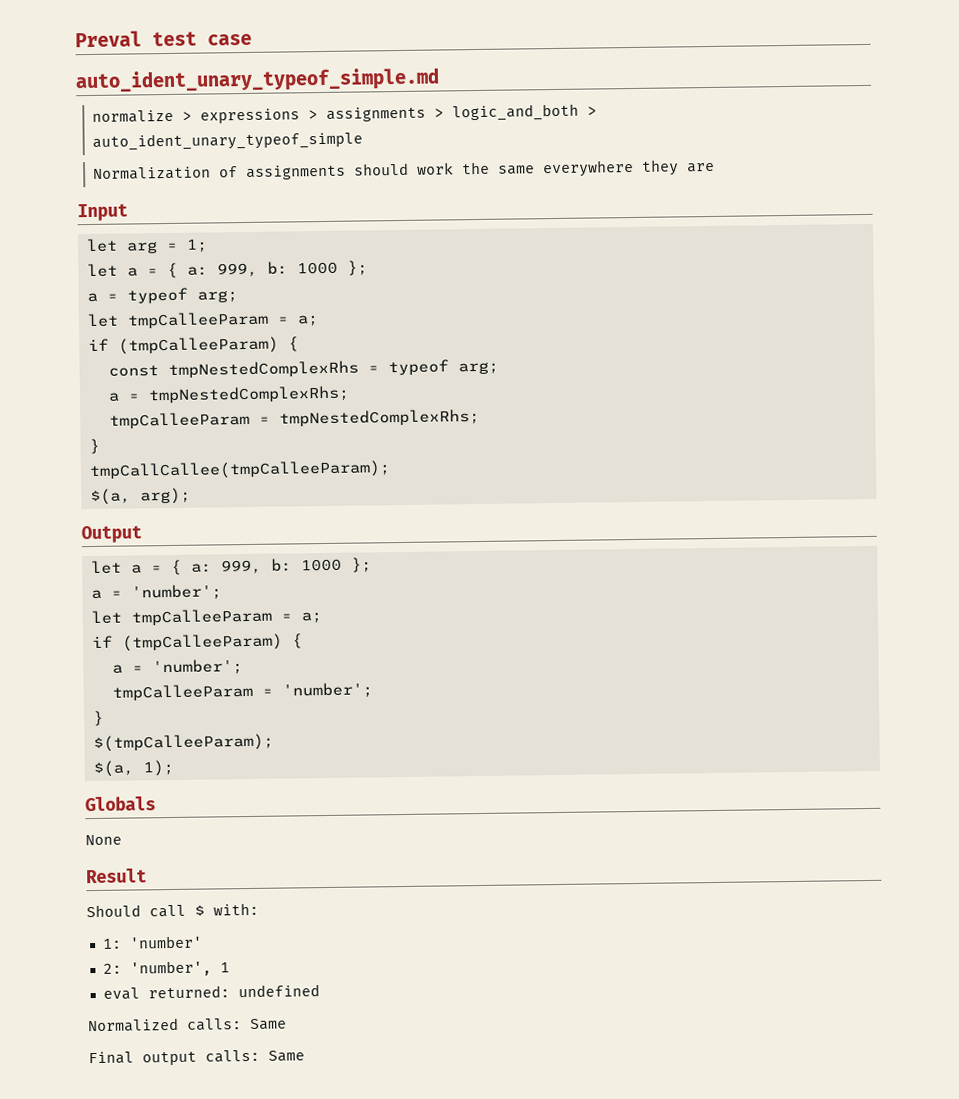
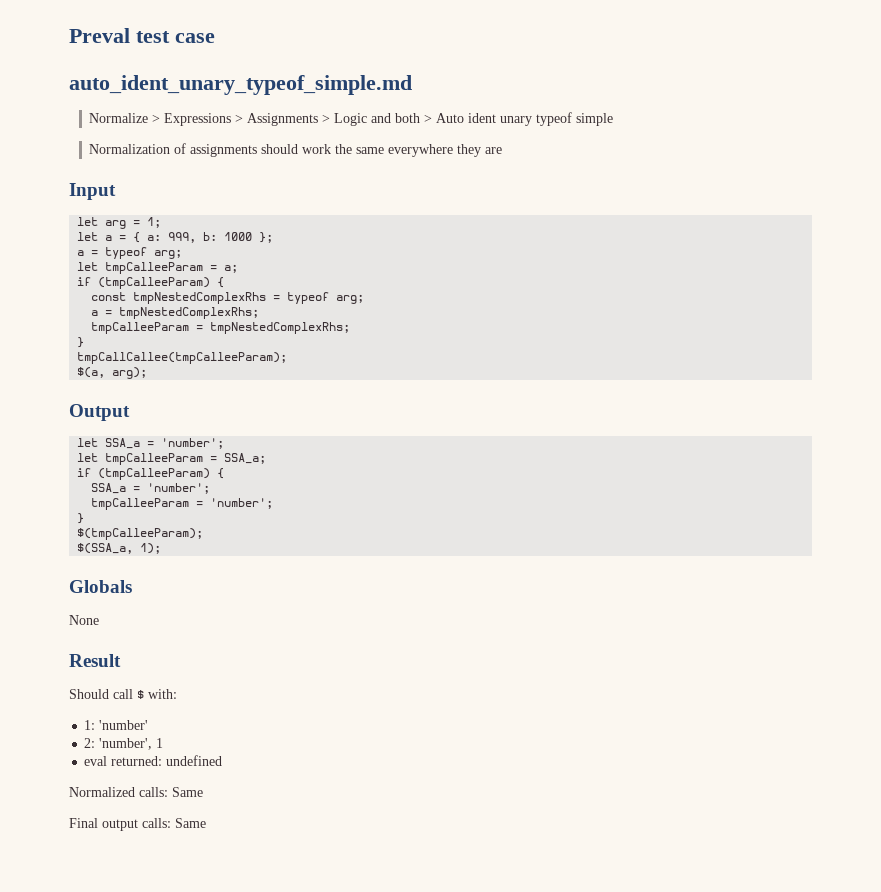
[91,103,597,124] [91,131,363,151] normalize > expressions > assignments > logic_and_both > auto_ident_unary_typeof_simple -> [89,112,614,126] Normalize > Expressions > Assignments > Logic and both > Auto ident unary typeof simple
[130,557,372,575] [90,589,102,600] a = { a: 999, b: 1000 }; // a -> [105,438,141,449] SSA_a
[300,612,322,624] [91,633,303,652] [111,664,123,674] a; // if (tmpCalleeParam) { // a -> [224,453,267,464] [77,468,225,480] [91,483,127,494] SSA_a; // if (tmpCalleeParam) { // SSA_a
[92,760,134,778] $(a, -> [77,543,134,554] $(SSA_a,

